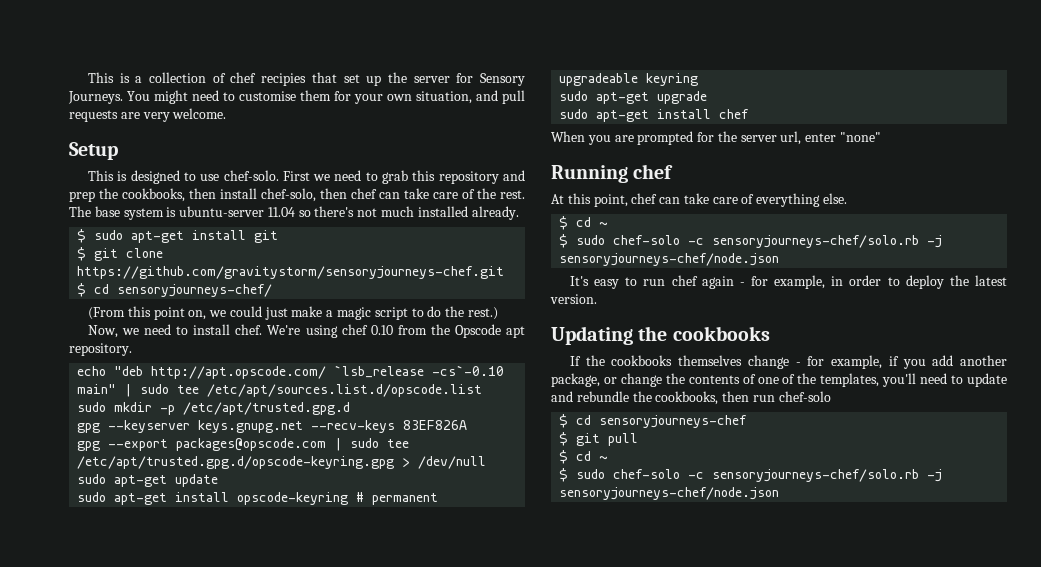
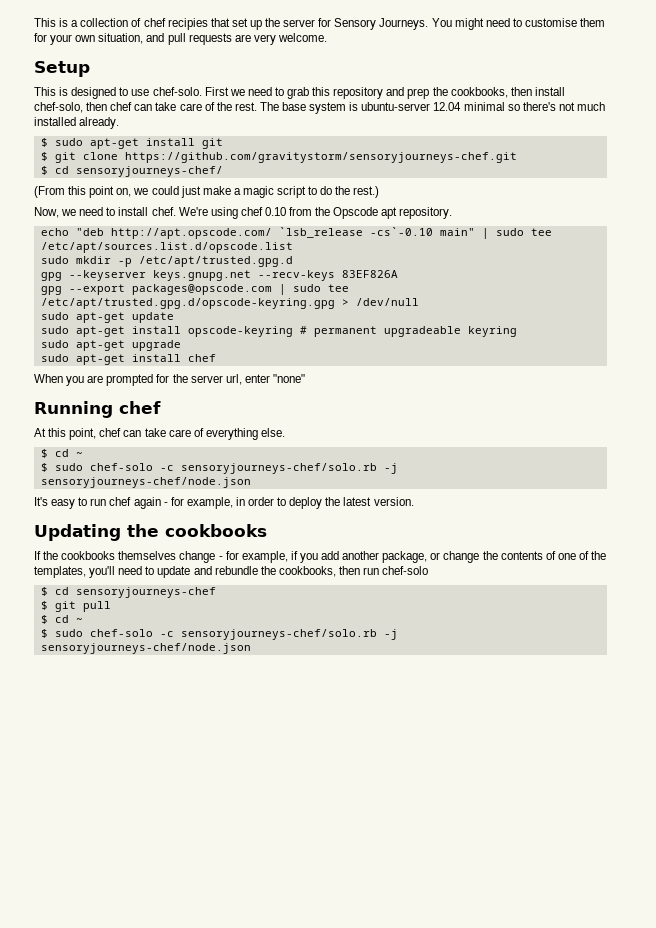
[267,207,295,217] 11.04 -> [433,102,505,111] 12.04 minimal

